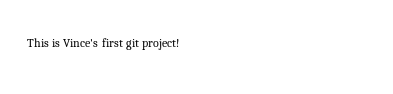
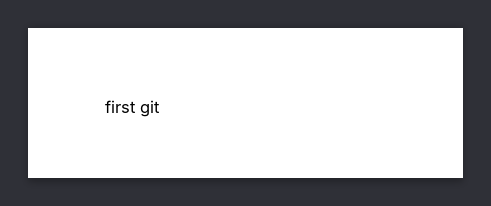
[27,38,99,47] This is Vince's -> (105, 106) none
[142,39,180,50] project! -> (160, 108) none

